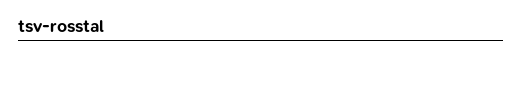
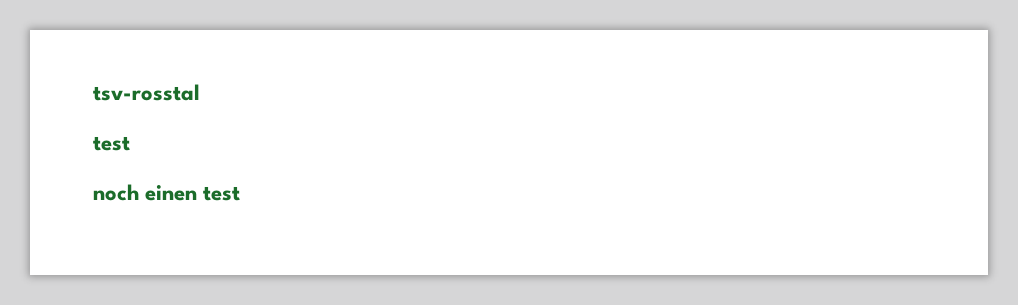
(104, 26) none -> [93,136,130,151] [93,184,241,201] // test // noch einen test

